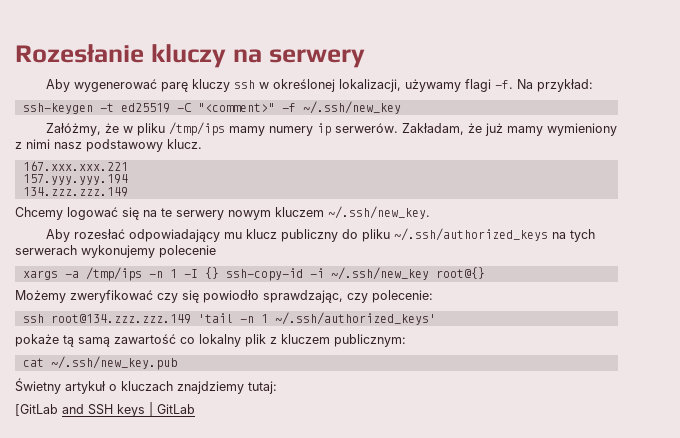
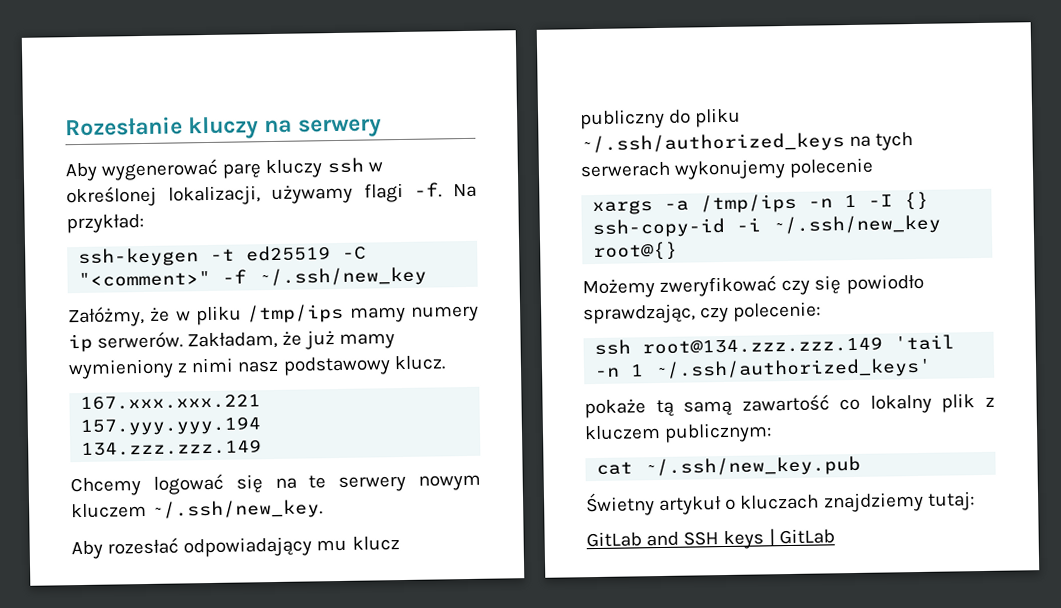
[15,404,58,416] [GitLab -> [586,531,642,548] GitLab

